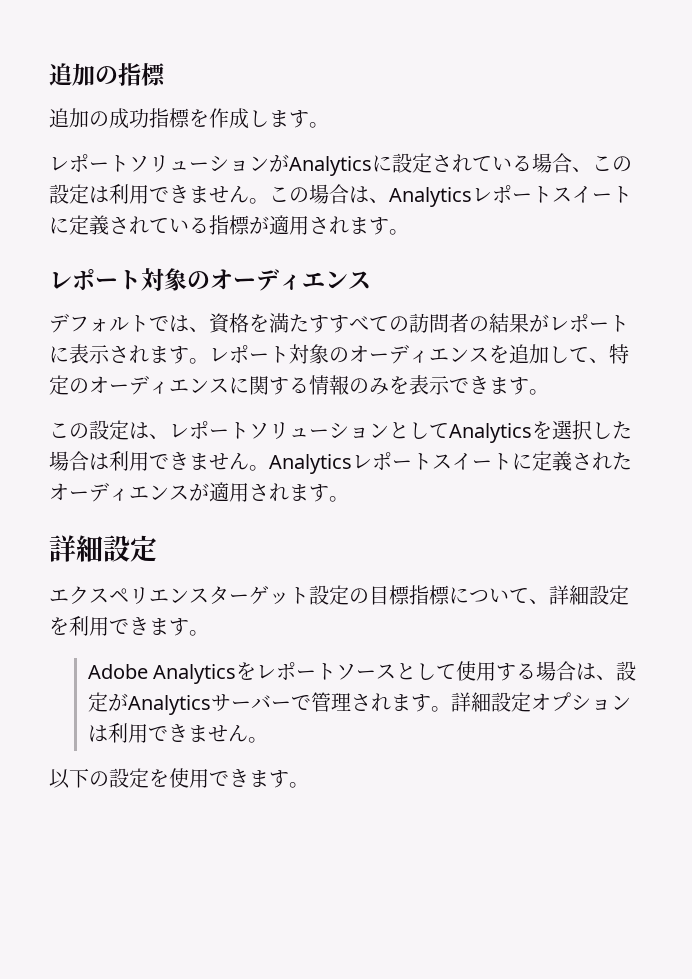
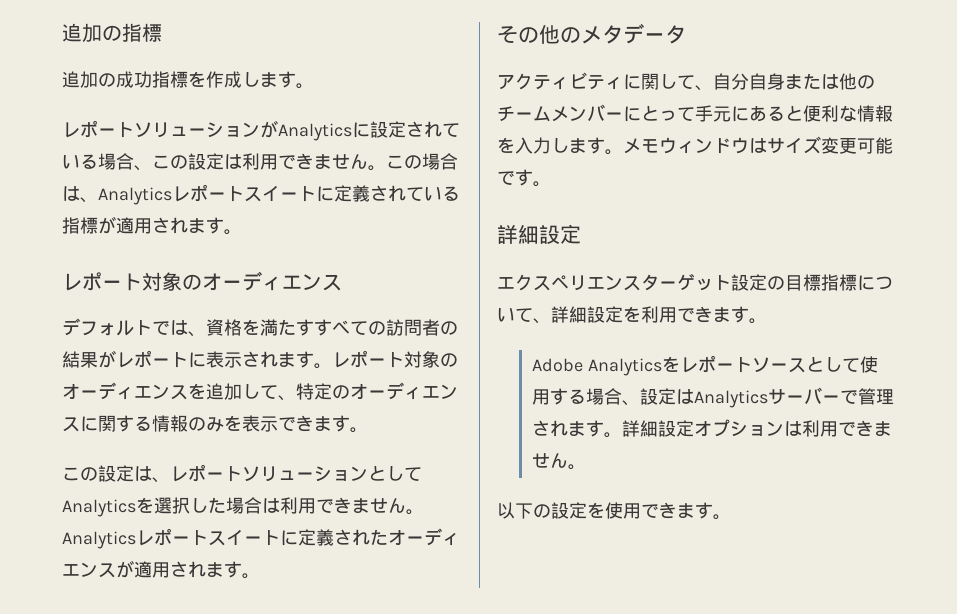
(349, 499) none -> [497,23,686,44] [497,72,875,91] [497,104,893,122] [497,136,893,155] [497,169,551,187] // その他のメタデータ // アクティビティに関して、自分自身または他のチームメンバーにとって手元にあると便利な情報を入力します。メモウィンドウはサイズ変更可能です。
[576,661,637,681] [88,692,129,712] は、設定が -> [621,388,694,406] 、設定は

